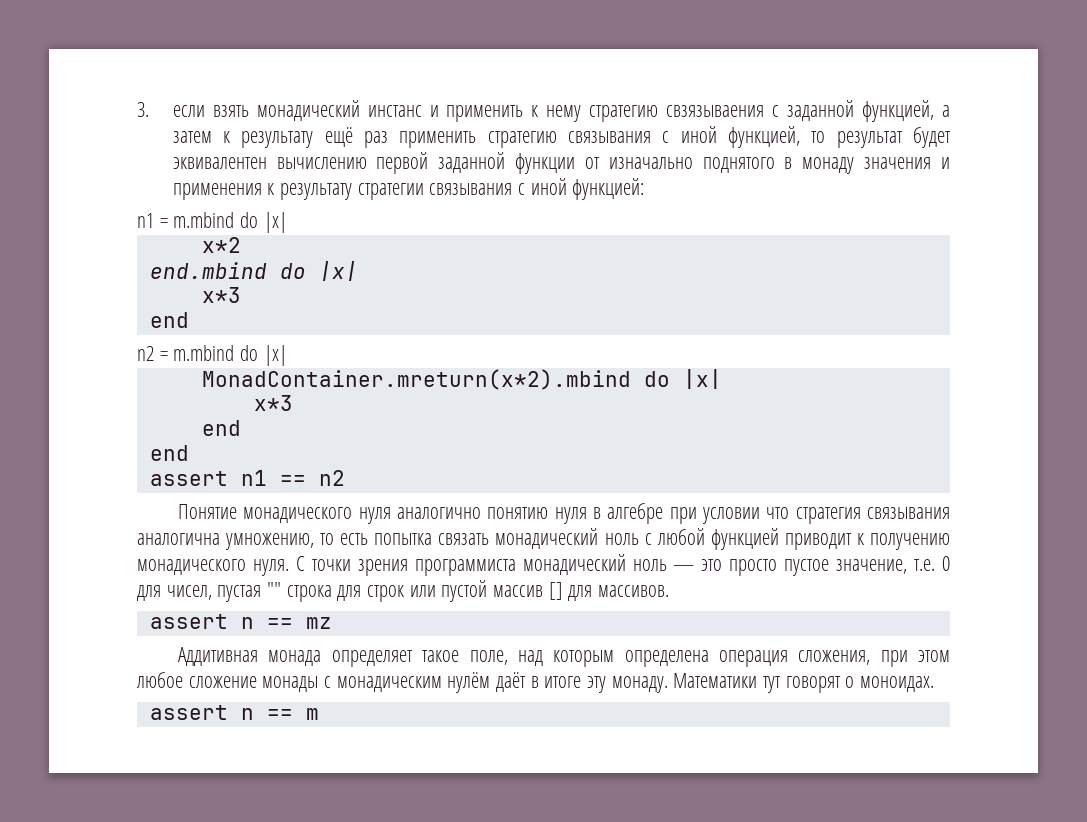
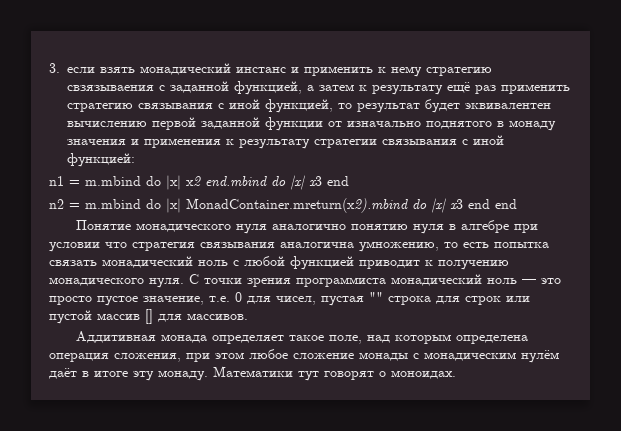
[201,237,241,253] // x*2 // -> [186,176,201,186] x2
[201,287,241,303] // x*3 // -> [309,176,322,186] x3
[201,369,722,390] [253,395,293,411] [201,420,241,436] [149,445,189,461] [149,470,345,486] // MonadContainer.mreturn(x*2).mbind do |x| // x*3 // end // end // assert n1 == n2 -> [186,198,517,213] MonadContainer.mreturn(x2).mbind do |x| x3 end end
[149,614,332,629] // assert n == mz -> (248, 316) none
[149,705,319,720] // assert n == m -> (456, 374) none

